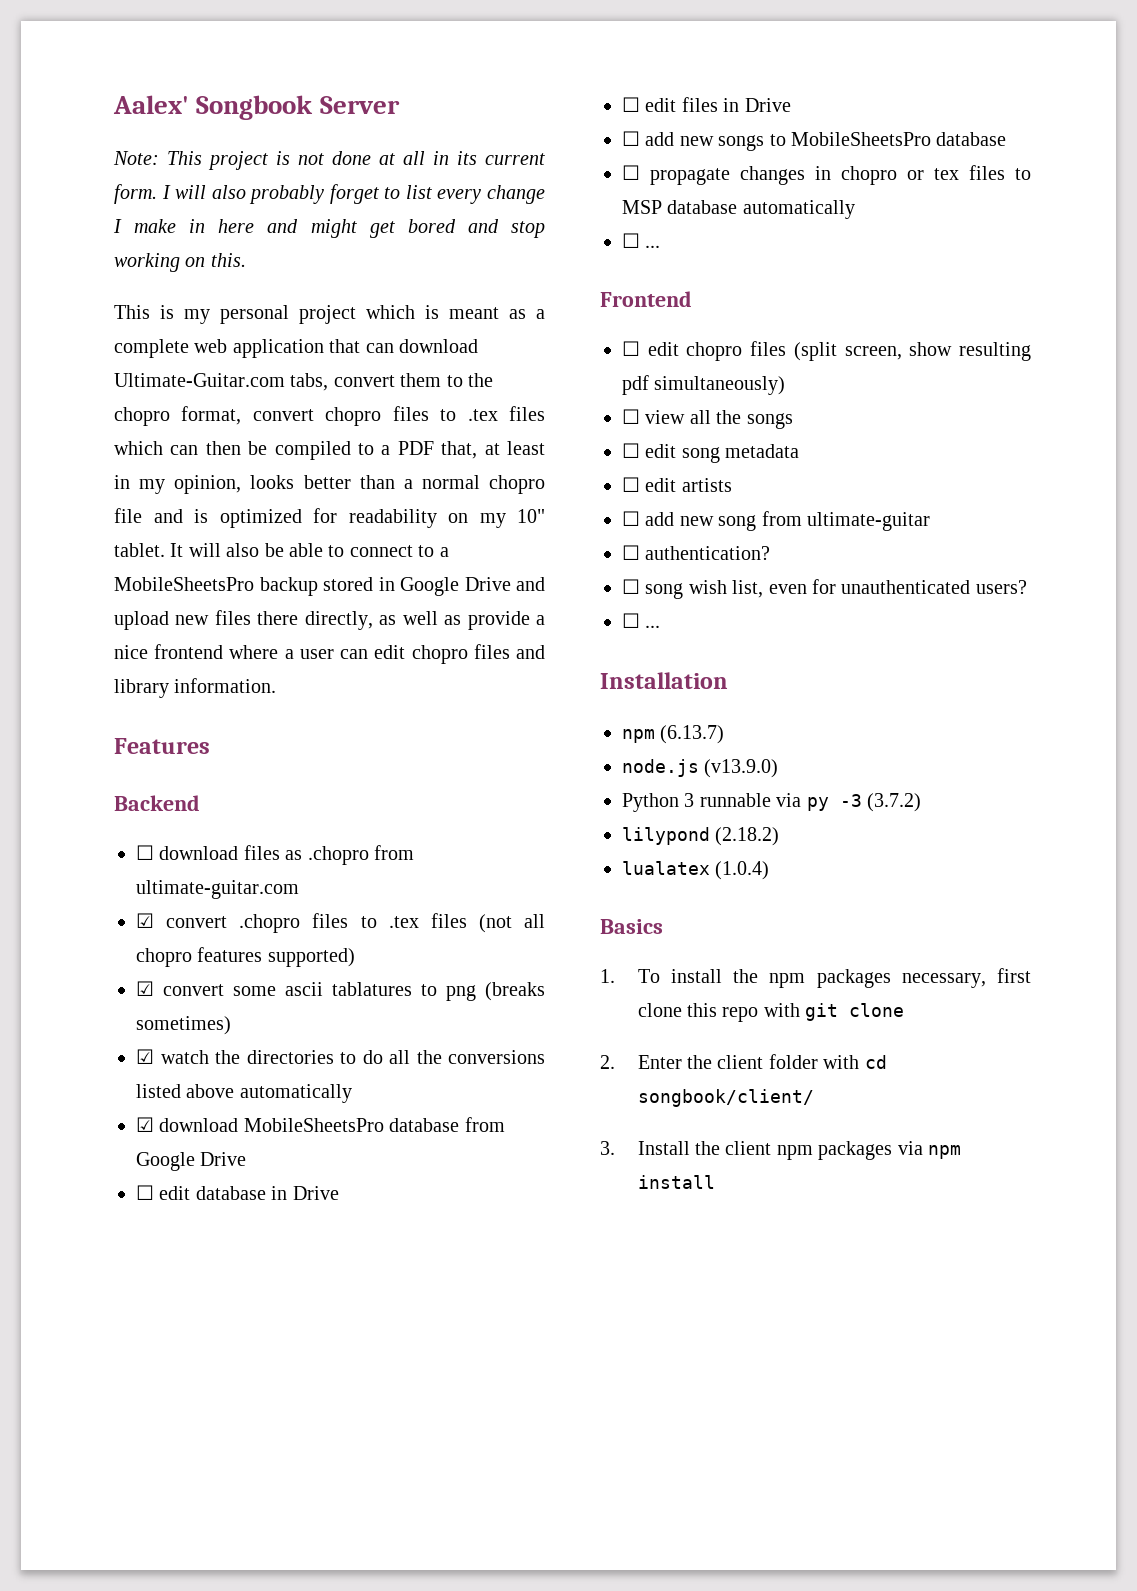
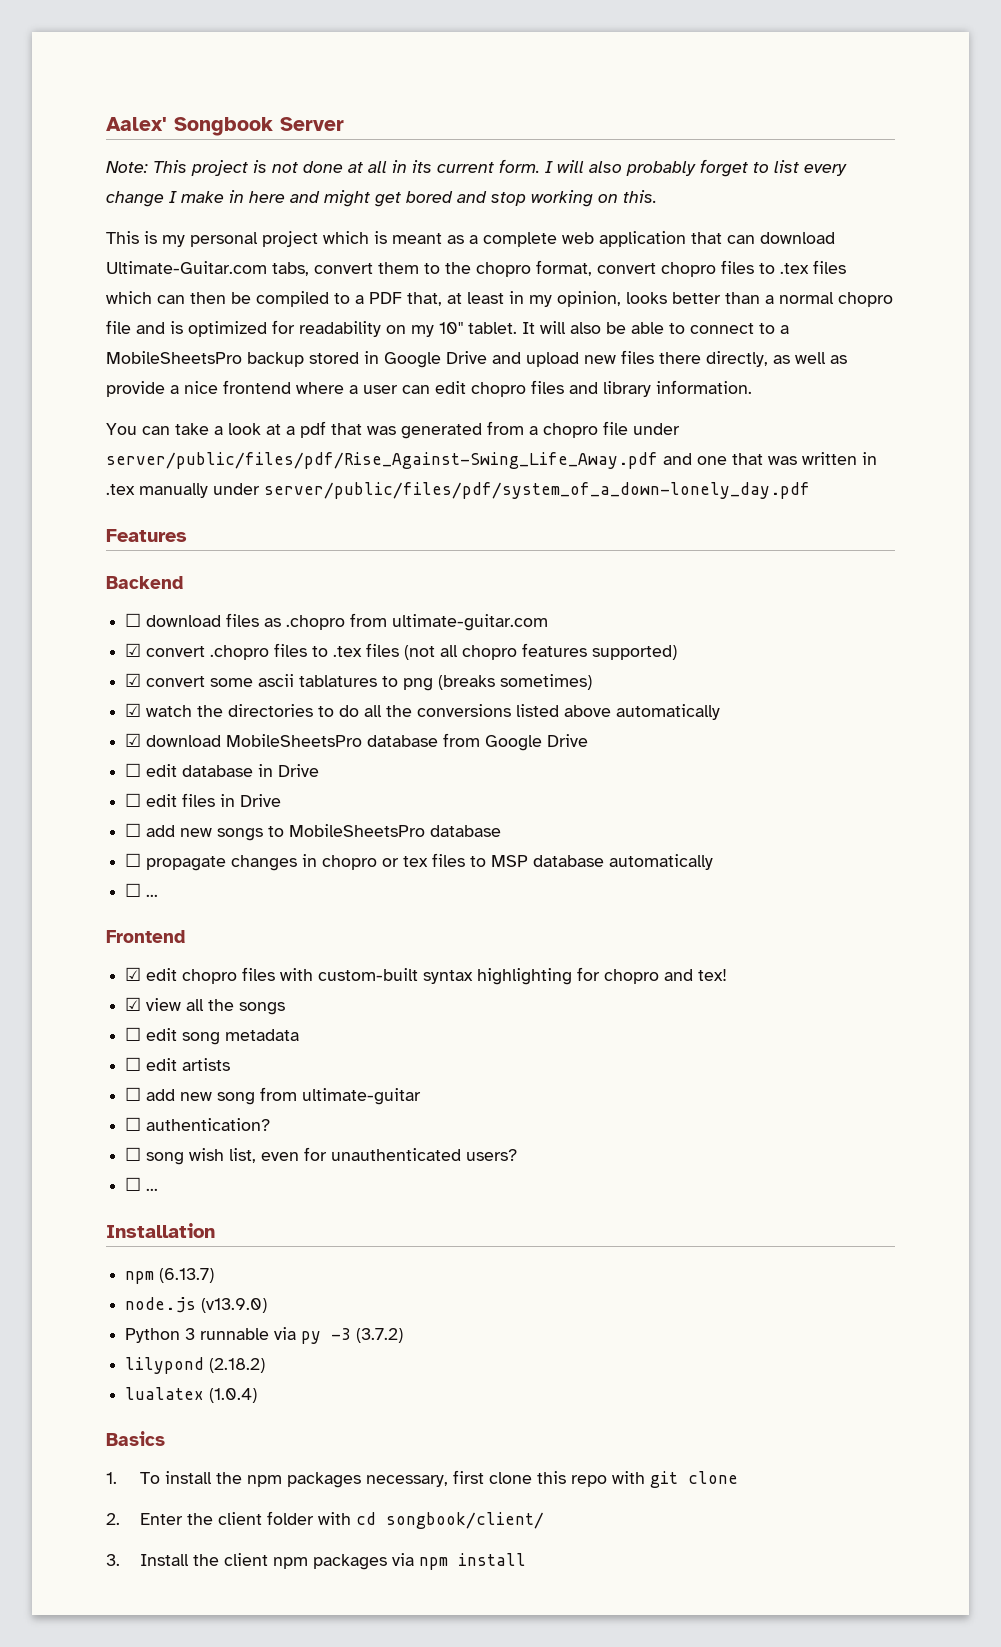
(277, 685) none -> [106,421,680,439] [106,452,877,469] [106,482,810,499] // You can take a look at a pdf that was generated from a chopro file under server/public/files/pdf/Rise_Against-Swing_Life_Away.pdf and one that was written in .tex manually under server/public/files/pdf/system_of_a_down-lonely_day.pdf
[622,341,1031,361] [622,375,786,395] [622,409,640,424] ☐ edit chopro files (split screen, show resulting pdf simultaneously) // ☐ -> [125,967,728,985] [125,997,142,1011] ☑ edit chopro files with custom-built syntax highlighting for chopro and tex! // ☑

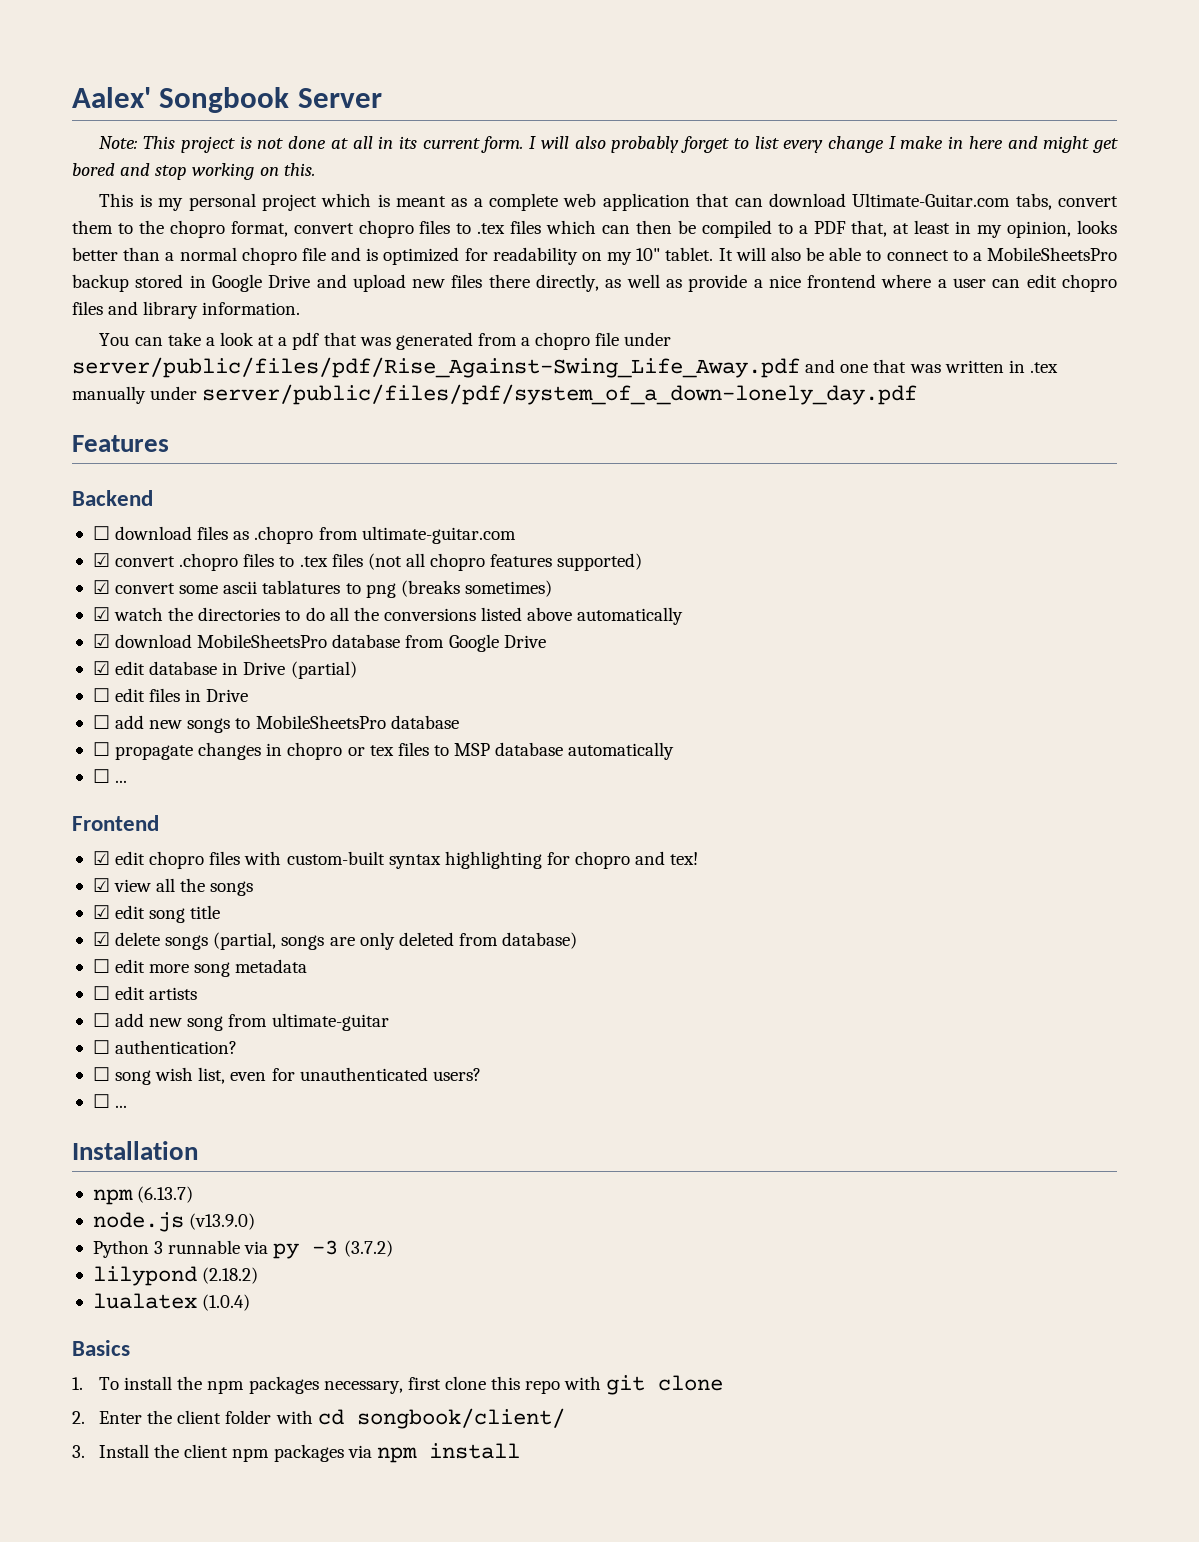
[125,763,142,777] ☐ -> [92,661,110,675] ☑
(320, 770) none -> [290,661,357,679] (partial)
[125,1027,178,1041] // ☐ edit -> [92,905,221,923] [92,932,578,950] [92,959,190,973] // ☑ edit song title // ☑ delete songs (partial, songs are only deleted from database) // ☐ edit more

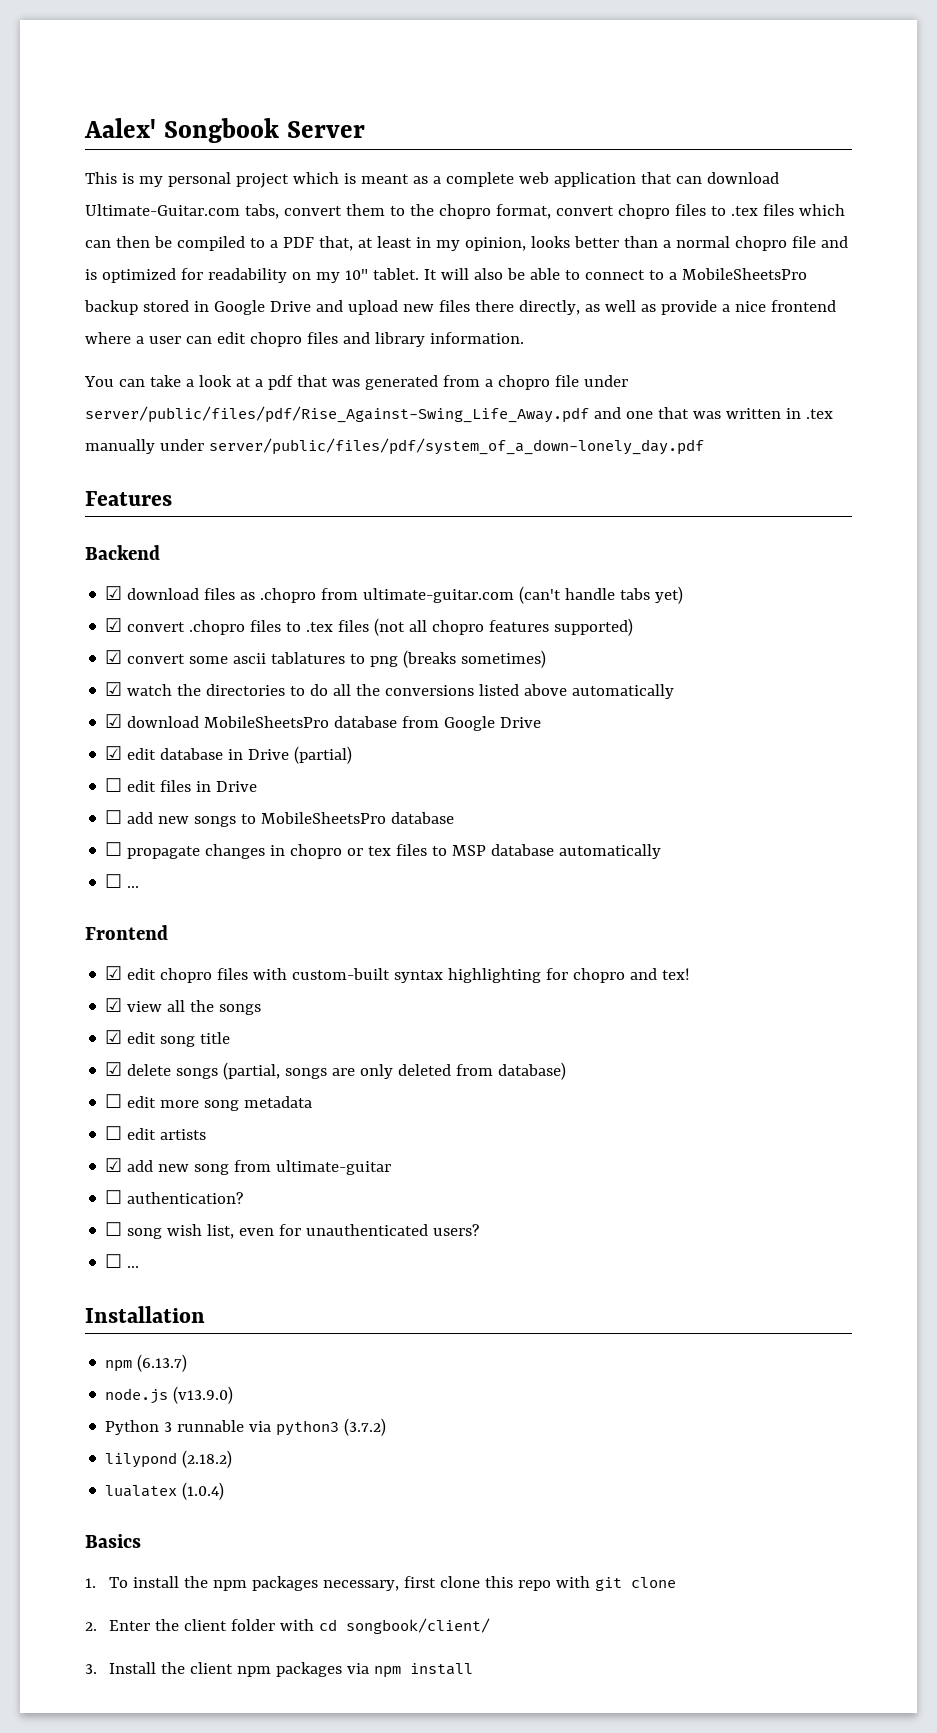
[99,136,1119,153] [72,163,315,180] // Note: This project is not done at all in its current form. I will also probably forget to list every change I make in here and might get bored and stop working on this. -> (365, 129) none
[92,526,110,540] ☐ -> [105,586,123,600] ☑
(516, 535) none -> [519,586,684,604] (can't handle tabs yet)
[92,1013,110,1027] ☐ -> [105,1158,123,1172] ☑
[273,1240,339,1259] py -3 -> [276,1420,340,1436] python3

